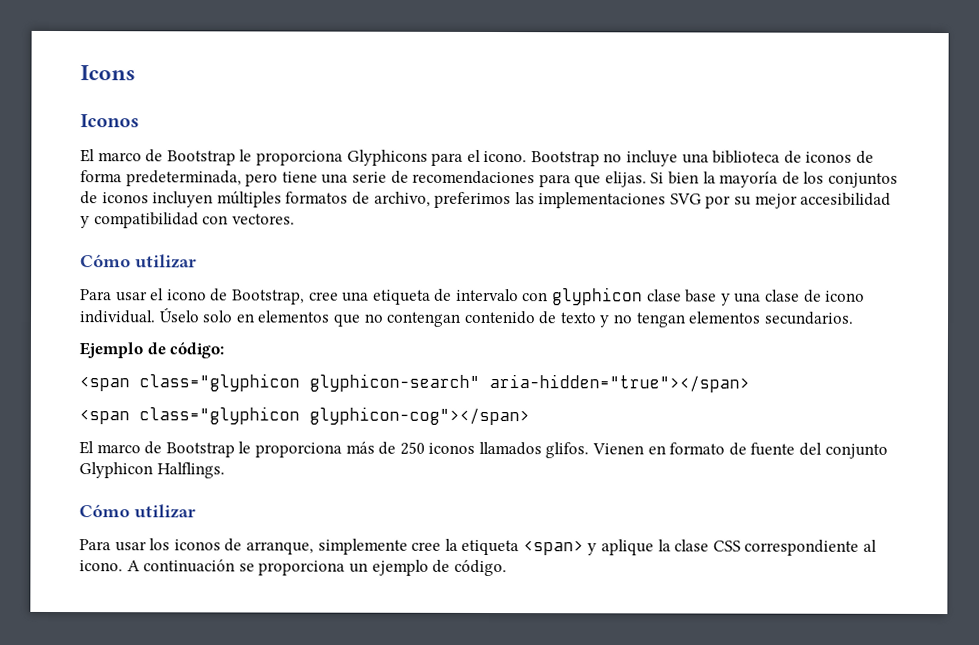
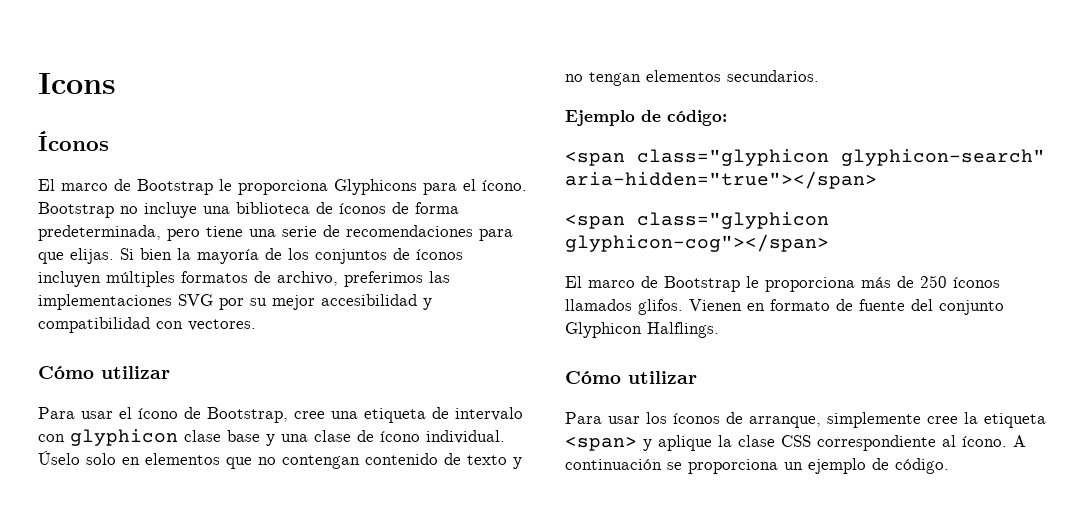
[80,114,140,128] Iconos -> [38,131,109,151] Íconos
[483,150,528,163] icono. -> [482,180,527,191] ícono.
[805,151,853,163] iconos -> [339,203,386,214] íconos
[101,192,149,204] iconos -> [416,249,463,260] íconos
[166,289,207,301] icono -> [138,408,178,419] ícono
[825,290,866,302] icono -> [380,431,420,442] ícono
[428,442,476,454] iconos -> [953,277,1000,288] íconos
[173,539,221,551] iconos -> [673,413,720,424] íconos
[79,560,123,572] icono. -> [962,436,1007,447] ícono.

